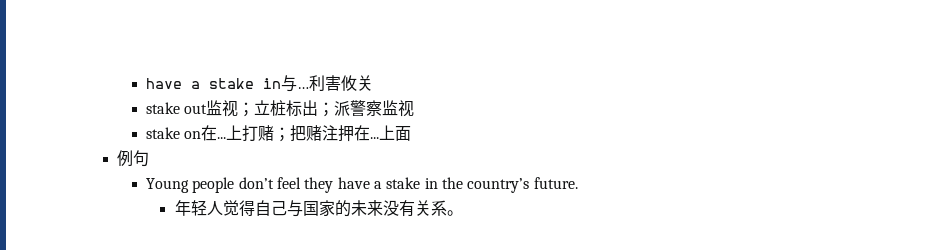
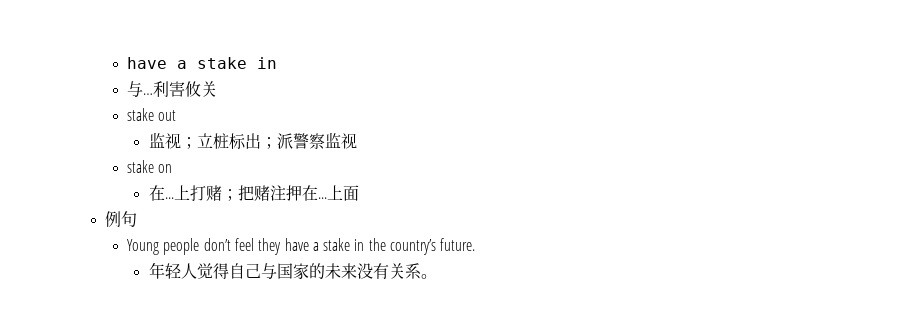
[146,78,282,89] have a stake in -> [126,57,277,69] have a stake in //
(208, 109) none -> (177, 115) //
(202, 135) none -> (173, 168) //

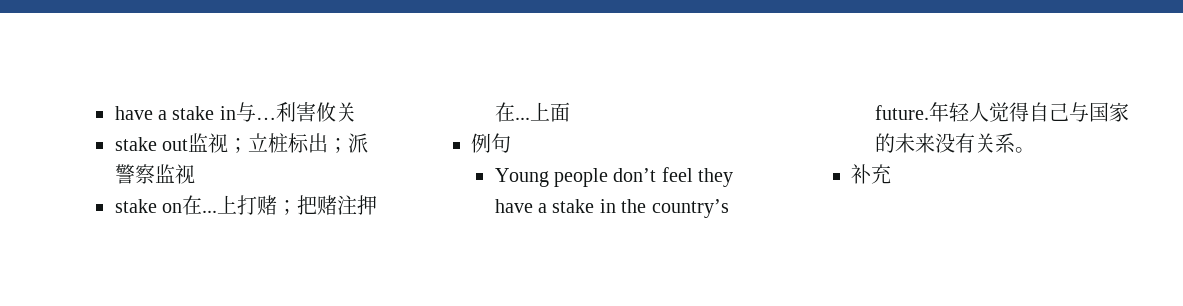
[126,57,277,69] have a stake in // -> [114,106,236,120] have a stake in
(177, 115) // -> (188, 145) none
(173, 168) // -> (182, 208) none
(476, 244) // -> (929, 112) none
(437, 276) none -> [851,164,892,184] // 补充

